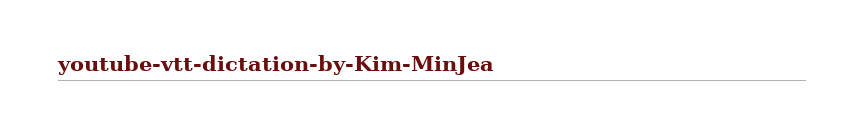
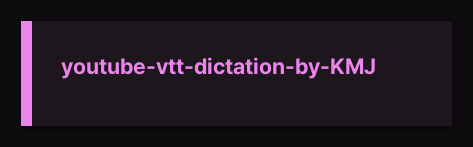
[57,55,494,75] youtube-vtt-dictation-by-Kim-MinJea -> [61,57,376,79] youtube-vtt-dictation-by-KMJ

